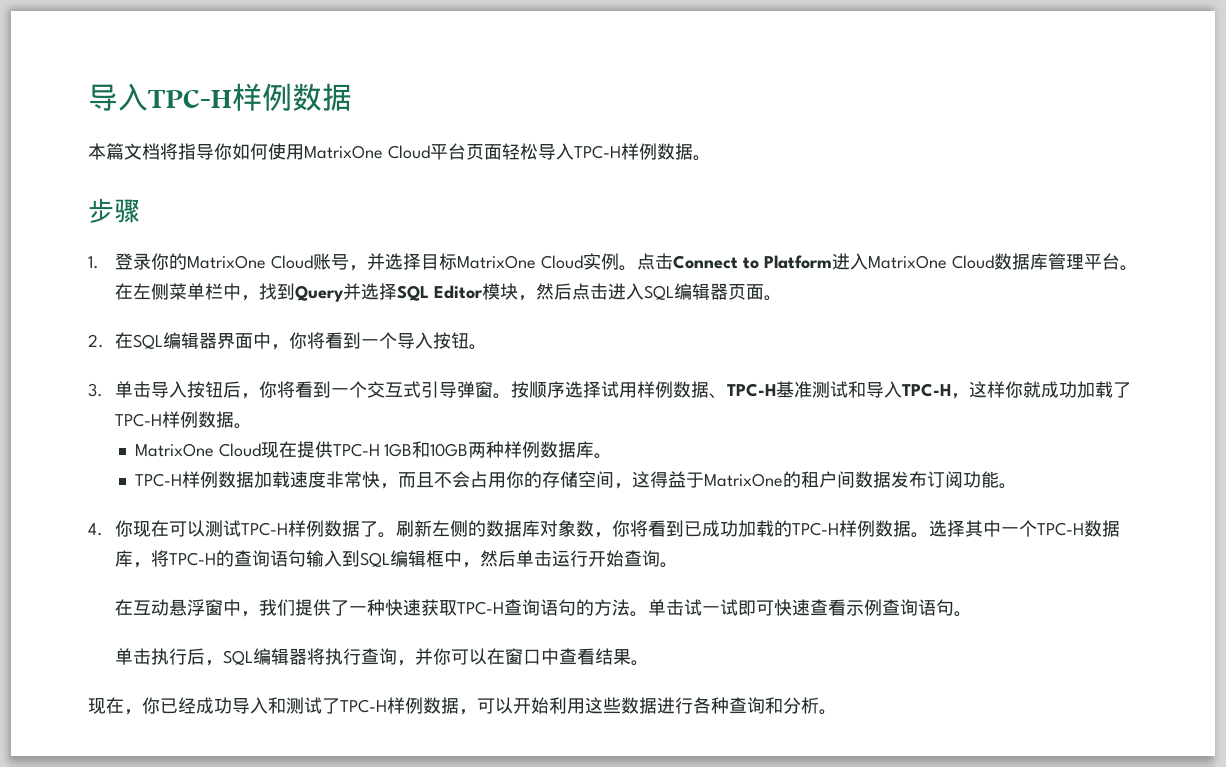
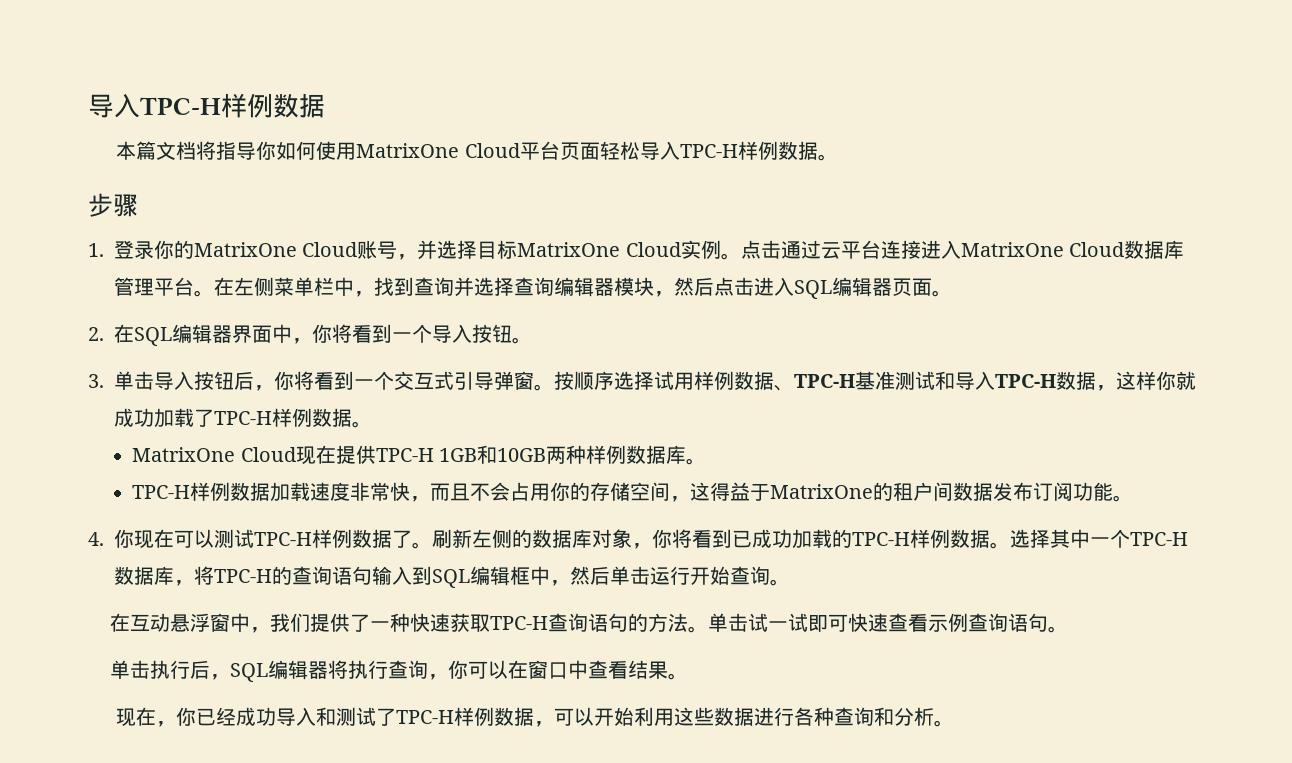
[672,255,832,269] Connect to Platform -> [780,240,921,259] 通过云平台连接
[294,283,483,302] Query并选择SQL Editor -> [414,277,614,297] 查询并选择查询编辑器
(951, 390) none -> [1056,371,1096,390] 数据
[575,520,594,537] 数 -> (632, 538) none
[414,648,433,665] 并 -> (449, 677) none

